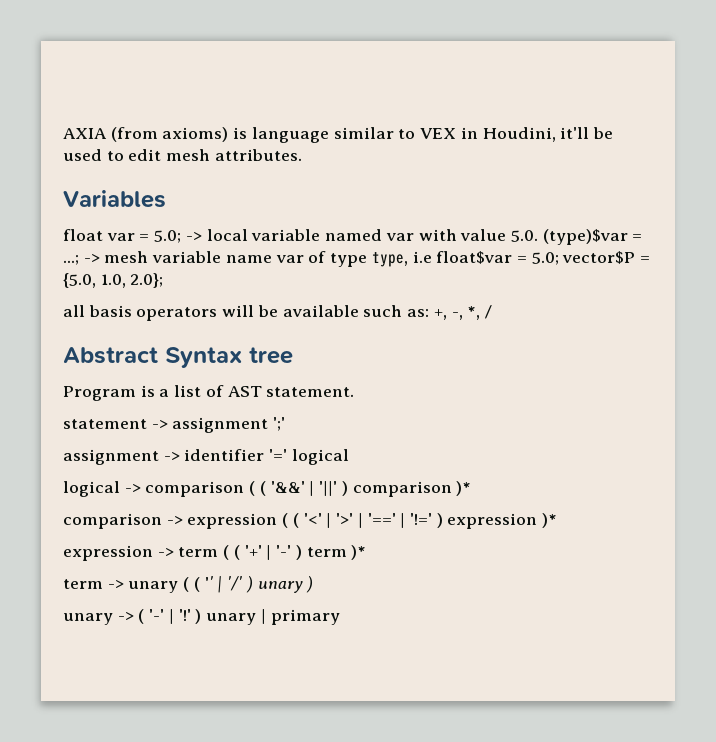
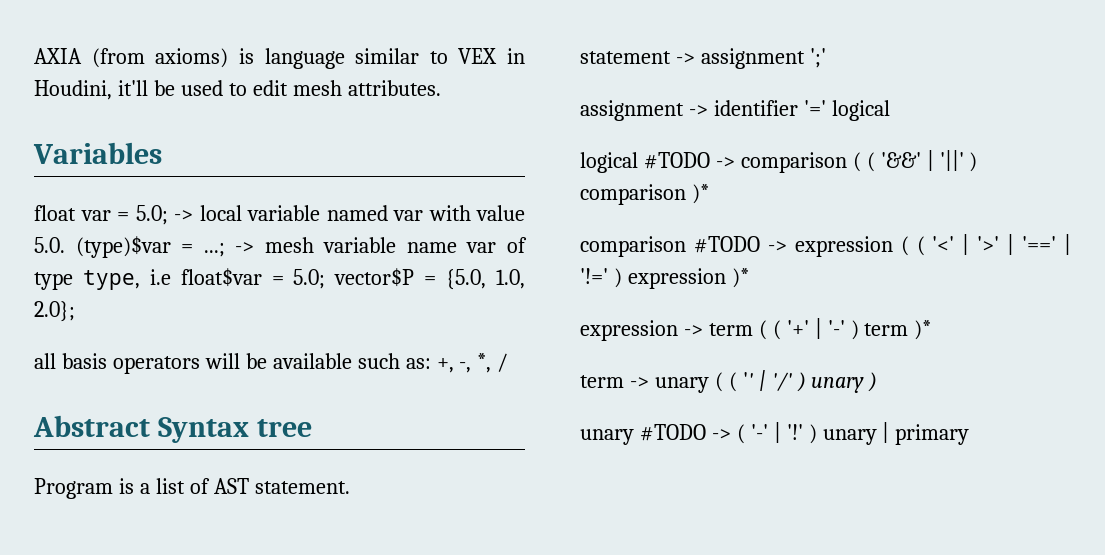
(120, 489) none -> [643,152,710,169] #TODO
(162, 521) none -> [693,236,760,253] #TODO
(113, 619) none -> [639,424,706,441] #TODO

